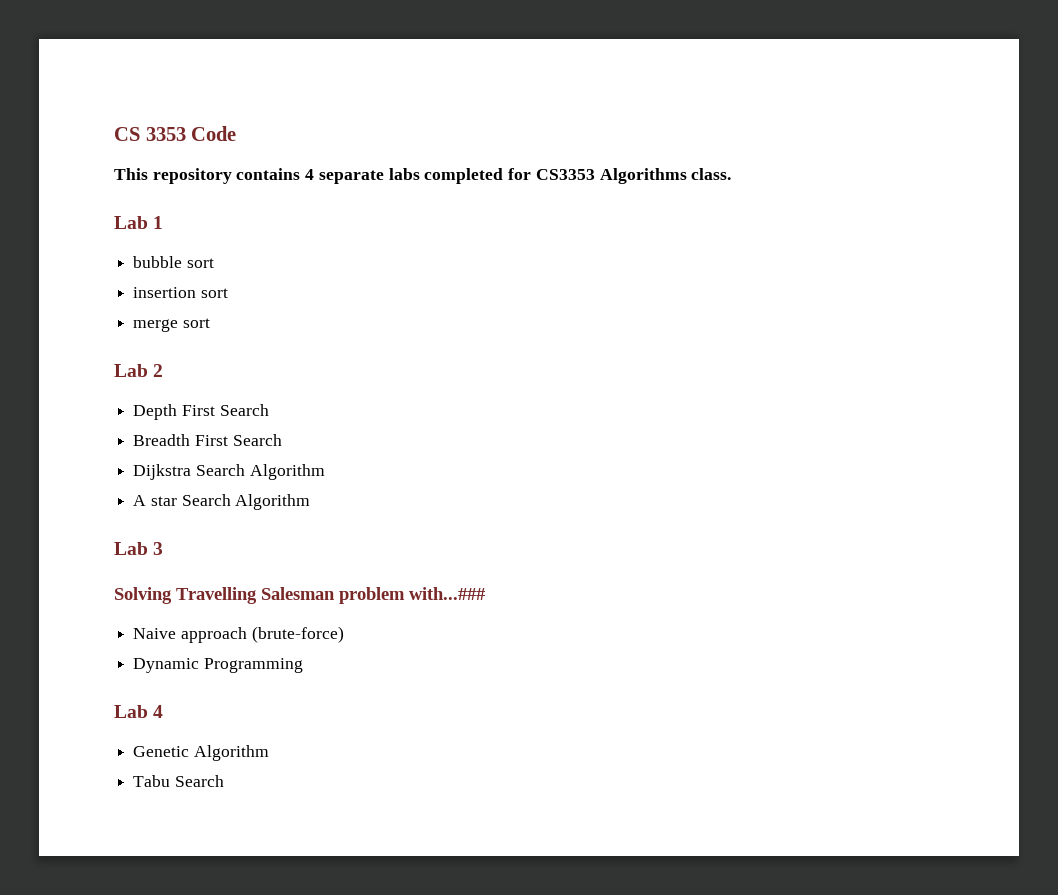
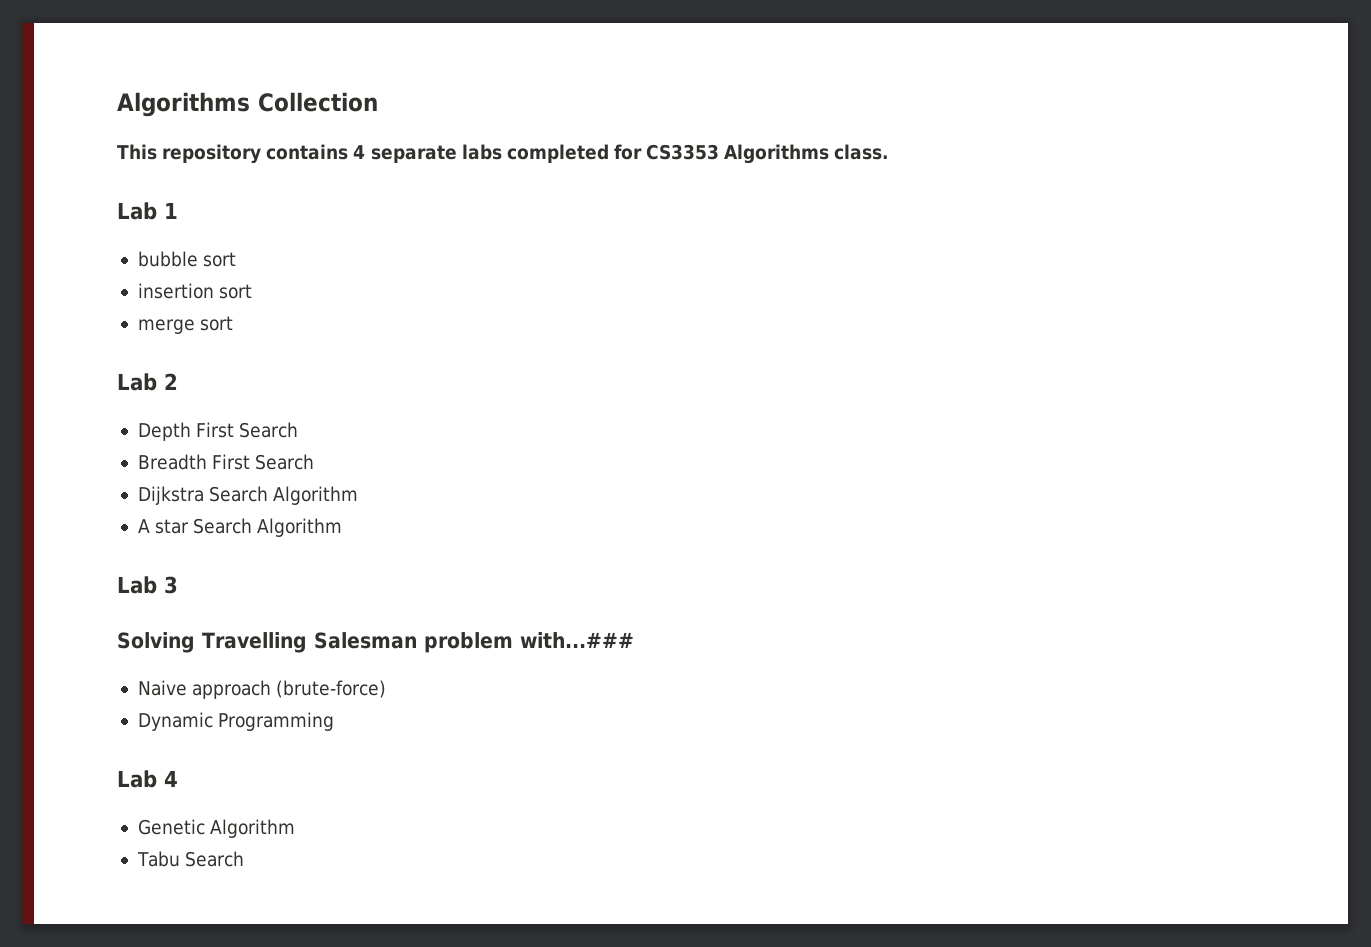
[114,126,237,141] CS 3353 Code -> [117,92,378,117] Algorithms Collection

